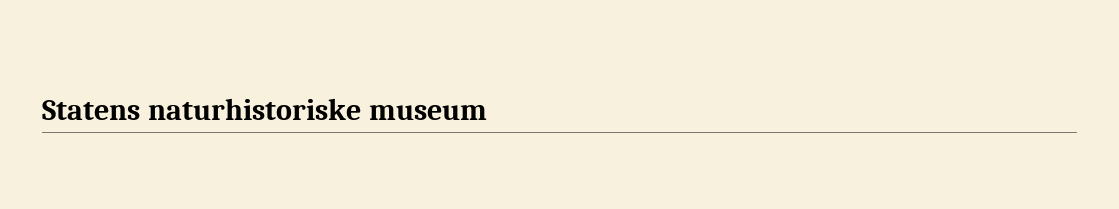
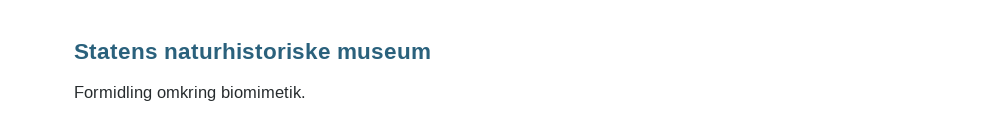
(488, 112) none -> [74,86,306,101] // Formidling omkring biomimetik.

